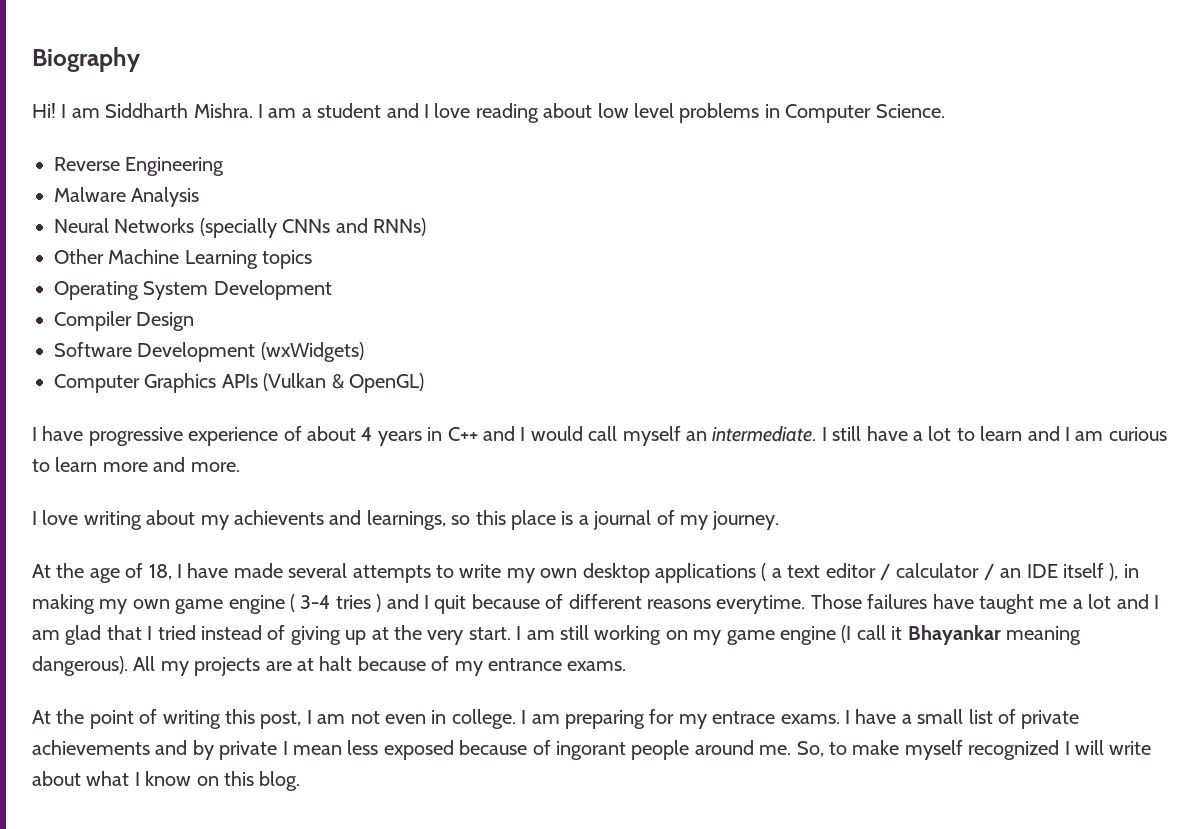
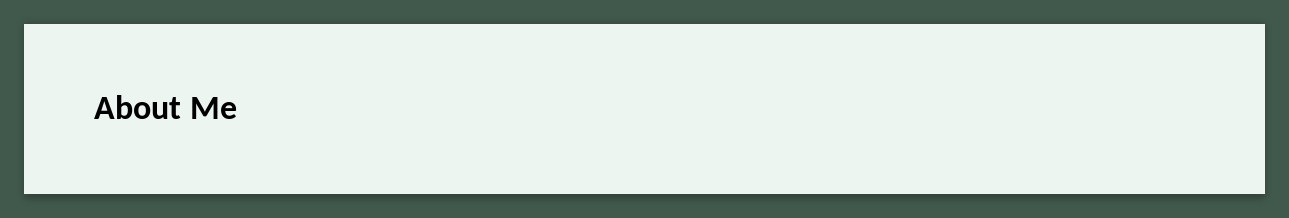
[32,47,141,72] [32,103,945,123] [54,157,225,176] [54,187,200,207] [54,218,426,238] [54,249,313,269] [54,280,332,300] [54,311,195,331] [54,342,364,362] [54,373,424,393] [32,426,1167,446] [32,457,240,472] [32,510,780,530] [32,563,1139,583] [32,594,1159,614] [32,625,1081,645] [32,656,627,676] [32,709,1080,729] [32,740,1152,760] [32,771,301,791] Biography // Hi! I am Siddharth Mishra. I am a student and I love reading about low level problems in Computer Science. // Reverse Engineering // Malware Analysis // Neural Networks (specially CNNs and RNNs) // Other Machine Learning topics // Operating System Development // Compiler Design // Software Development (wxWidgets) // Computer Graphics APIs (Vulkan & OpenGL) // I have progressive experience of about 4 years in C++ and I would call myself an intermediate. I still have a lot to learn and I am curious to learn more and more. // I love writing about my achievents and learnings, so this place is a journal of my journey. // At the age of 18, I have made several attempts to write my own desktop applications ( a text editor / calculator / an IDE itself ), in making my own game engine ( 3-4 tries ) and I quit because of different reasons everytime. Those failures have taught me a lot and I am glad that I tried instead of giving up at the very start. I am still working on my game engine (I call it Bhayankar meaning dangerous). All my projects are at halt because of my entrance exams. // At the point of writing this post, I am not even in college. I am preparing for my entrace exams. I have a small list of private achievements and by private I mean less exposed because of ingorant people around me. So, to make myself recognized I will write about what I know on this blog. -> [94,95,238,119] About Me

